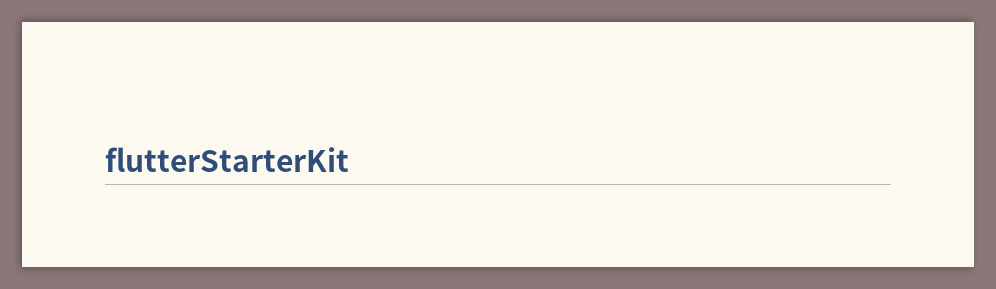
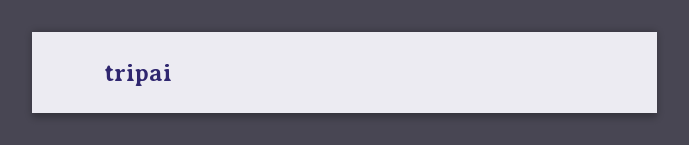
[105,147,349,172] flutterStarterKit -> [104,64,172,86] tripai

